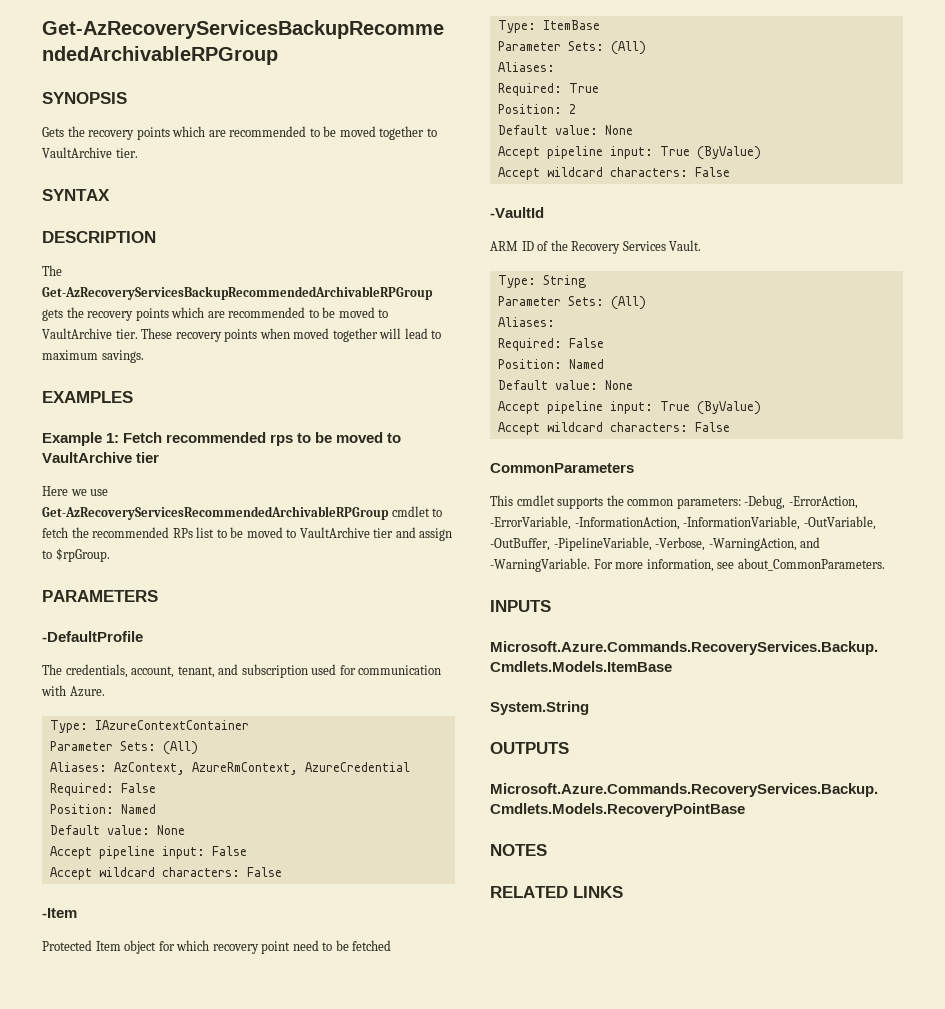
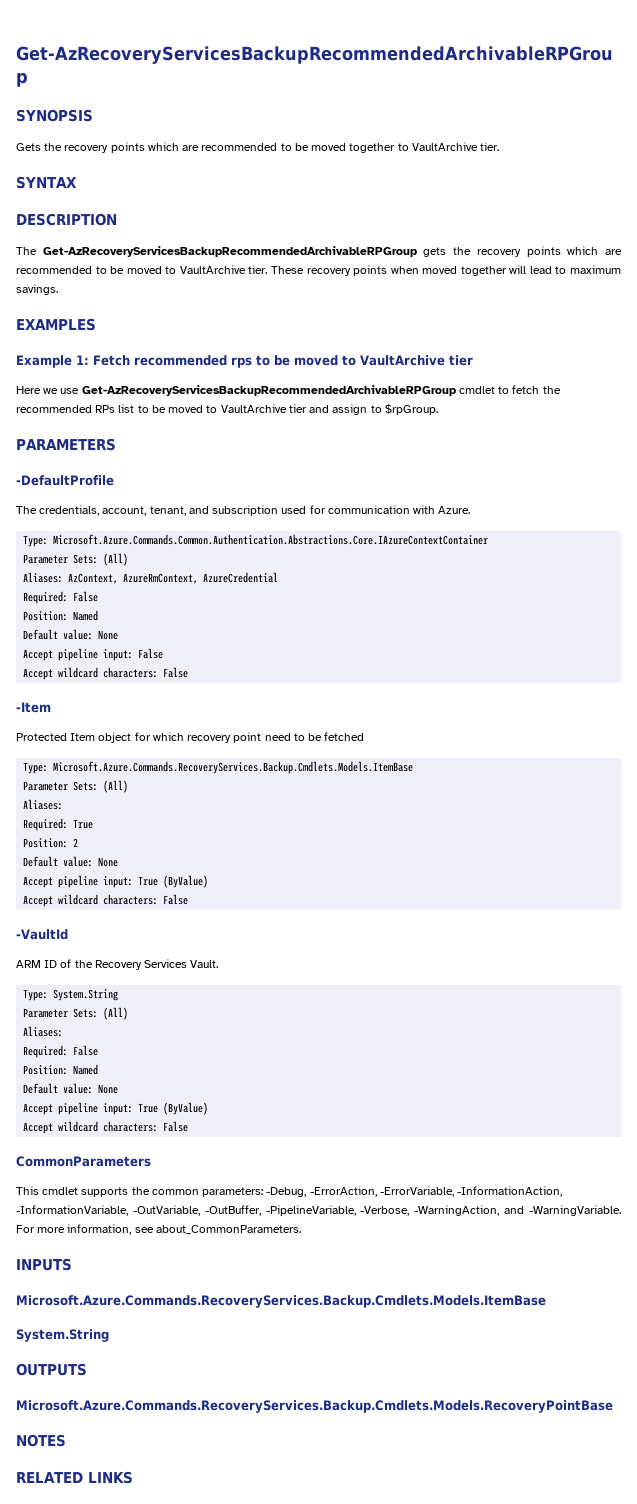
[42,506,389,520] Get-AzRecoveryServicesRecommendedArchivableRPGroup -> [81,385,456,396] Get-AzRecoveryServicesBackupRecommendedArchivableRPGroup
[94,720,249,730] IAzureContextContainer -> [53,534,489,545] Microsoft.Azure.Commands.Common.Authentication.Abstractions.Core.IAzureContextContainer
[542,20,600,30] ItemBase -> [53,761,414,774] Microsoft.Azure.Commands.RecoveryServices.Backup.Cmdlets.Models.ItemBase
[542,275,586,288] String -> [53,989,119,1001] System.String

